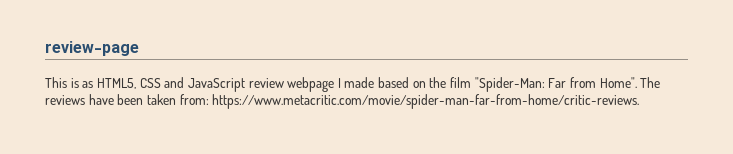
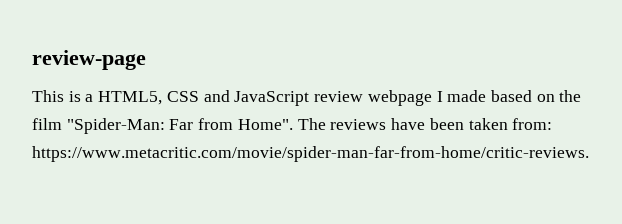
[82,81,94,88] as -> [85,94,94,102] a

